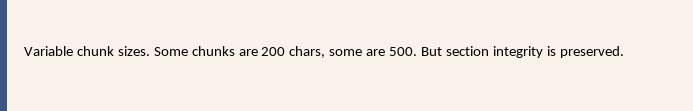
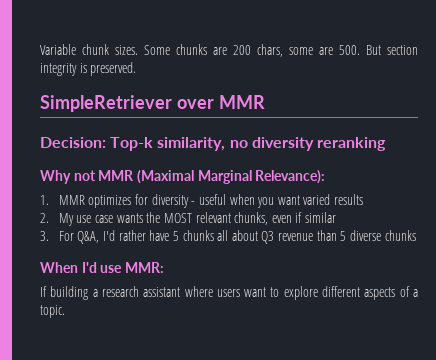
(624, 52) none -> [40,95,265,112] [40,137,386,151] [40,170,326,184] [40,194,364,208] [40,212,337,226] [40,230,416,244] [40,262,164,273] [40,286,419,300] [40,305,65,318] // SimpleRetriever over MMR // Decision: Top-k similarity, no diversity reranking // Why not MMR (Maximal Marginal Relevance): // 1. MMR optimizes for diversity - useful when you want varied results // 2. My use case wants the MOST relevant chunks, even if similar // 3. For Q&A, I'd rather have 5 chunks all about Q3 revenue than 5 diverse chunks // When I'd use MMR: // If building a research assistant where users want to explore different aspects of a topic.

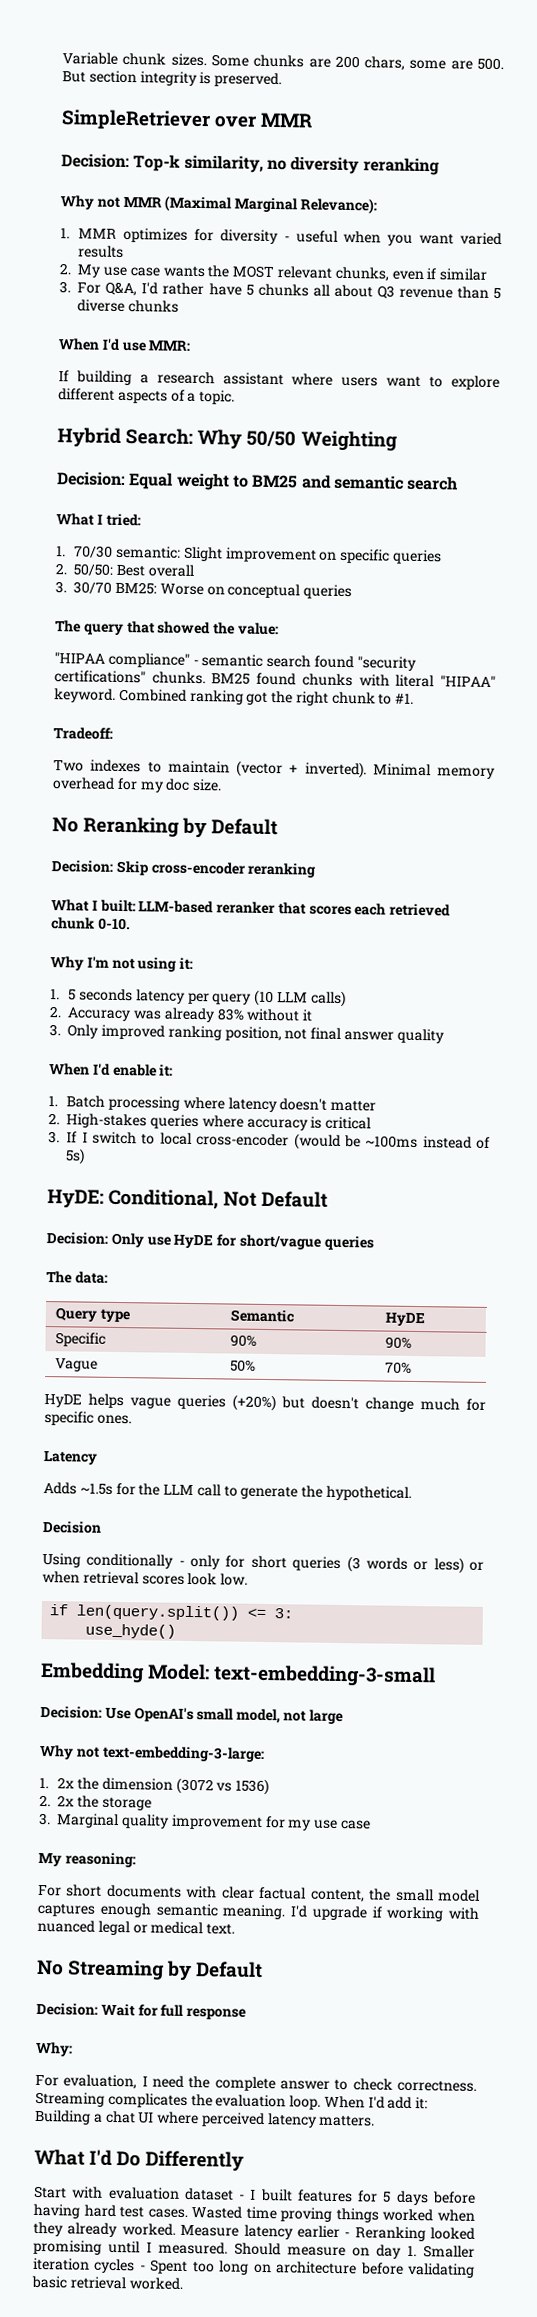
(65, 311) none -> [57,427,397,452] [57,471,459,491] [56,513,141,527] [56,545,442,565] [55,563,194,577] [55,581,353,600] [55,620,279,636] [54,652,416,671] [54,670,497,688] [54,688,415,706] [53,727,113,740] [53,759,495,779] [52,777,223,793] [52,816,279,839] [51,860,317,878] [51,899,452,917] [51,917,131,931] [50,956,194,972] [50,988,346,1008] [49,1006,314,1023] [49,1024,444,1044] [49,1063,174,1077] [48,1095,377,1113] [48,1113,372,1131] [48,1131,490,1150] [65,1148,86,1165] [47,1188,329,1210] [46,1232,374,1251] [46,1271,108,1284] [54,1307,130,1323] [229,1309,294,1323] [384,1312,425,1327] [54,1332,106,1347] [229,1334,257,1347] [384,1336,412,1349] [54,1358,98,1372] [229,1359,256,1372] [384,1361,412,1374] [44,1393,486,1412] [44,1411,132,1426] [43,1451,98,1465] [43,1482,413,1501] [42,1521,102,1534] [42,1553,485,1574] [42,1570,249,1586] [49,1604,294,1621] [85,1623,177,1639] [40,1661,437,1688] [40,1705,343,1725] [39,1744,265,1762] [39,1777,270,1796] [39,1794,152,1811] [39,1812,371,1831] [38,1852,136,1868] [38,1884,481,1903] [37,1902,479,1922] [37,1919,236,1936] [37,1959,264,1982] [36,2002,247,2020] [35,2041,73,2057] [35,2074,477,2092] [35,2091,429,2110] [35,2109,376,2128] [34,2148,245,2172] [34,2185,476,2206] [33,2203,475,2223] [33,2221,475,2242] [33,2239,475,2259] [33,2257,476,2278] [31,2275,183,2290] // Hybrid Search: Why 50/50 Weighting // Decision: Equal weight to BM25 and semantic search // What I tried: // 1. 70/30 semantic: Slight improvement on specific queries // 2. 50/50: Best overall // 3. 30/70 BM25: Worse on conceptual queries // The query that showed the value: // "HIPAA compliance" - semantic search found "security certifications" chunks. BM25 found chunks with literal "HIPAA" keyword. Combined ranking got the right chunk to #1. // Tradeoff: // Two indexes to maintain (vector + inverted). Minimal memory overhead for my doc size. // No Reranking by Default // Decision: Skip cross-encoder reranking // What I built: LLM-based reranker that scores each retrieved chunk 0-10. // Why I'm not using it: // 1. 5 seconds latency per query (10 LLM calls) // 2. Accuracy was already 83% without it // 3. Only improved ranking position, not final answer quality // When I'd enable it: // 1. Batch processing where latency doesn't matter // 2. High-stakes queries where accuracy is critical // 3. If I switch to local cross-encoder (would be ~100ms instead of 5s) // HyDE: Conditional, Not Default // Decision: Only use HyDE for short/vague queries // The data: // Query type | Semantic | HyDE // Specific | 90% | 90% // Vague | 50% | 70% // HyDE helps vague queries (+20%) but doesn't change much for specific ones. // Latency // Adds ~1.5s for the LLM call to generate the hypothetical. // Decision // Using conditionally - only for short queries (3 words or less) or when retrieval scores look low. // if len(query.split()) <= 3: // use_hyde() // Embedding Model: text-embedding-3-small // Decision: Use OpenAI's small model, not large // Why not text-embedding-3-large: // 1. 2x the dimension (3072 vs 1536) // 2. 2x the storage // 3. Marginal quality improvement for my use case // My reasoning: // For short documents with clear factual content, the small model captures enough semantic meaning. I'd upgrade if working with nuanced legal or medical text. // No Streaming by Default // Decision: Wait for full response // Why: // For evaluation, I need the complete answer to check correctness. Streaming complicates the evaluation loop. When I'd add it: Building a chat UI where perceived latency matters. // What I'd Do Differently // Start with evaluation dataset - I built features for 5 days before having hard test cases. Wasted time proving things worked when they already worked. Measure latency earlier - Reranking looked promising until I measured. Should measure on day 1. Smaller iteration cycles - Spent too long on architecture before validating basic retrieval worked.

